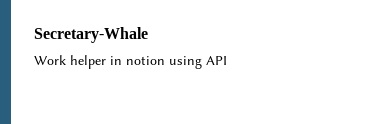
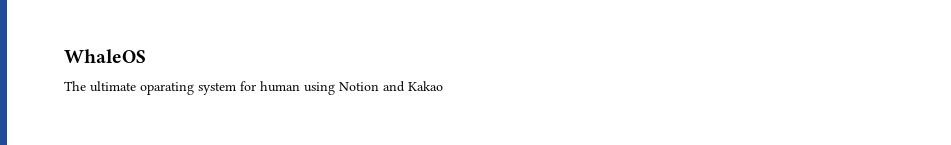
[34,27,148,43] [34,55,227,69] Secretary-Whale // Work helper in notion using API -> [64,49,146,63] [64,81,443,95] WhaleOS // The ultimate oparating system for human using Notion and Kakao

